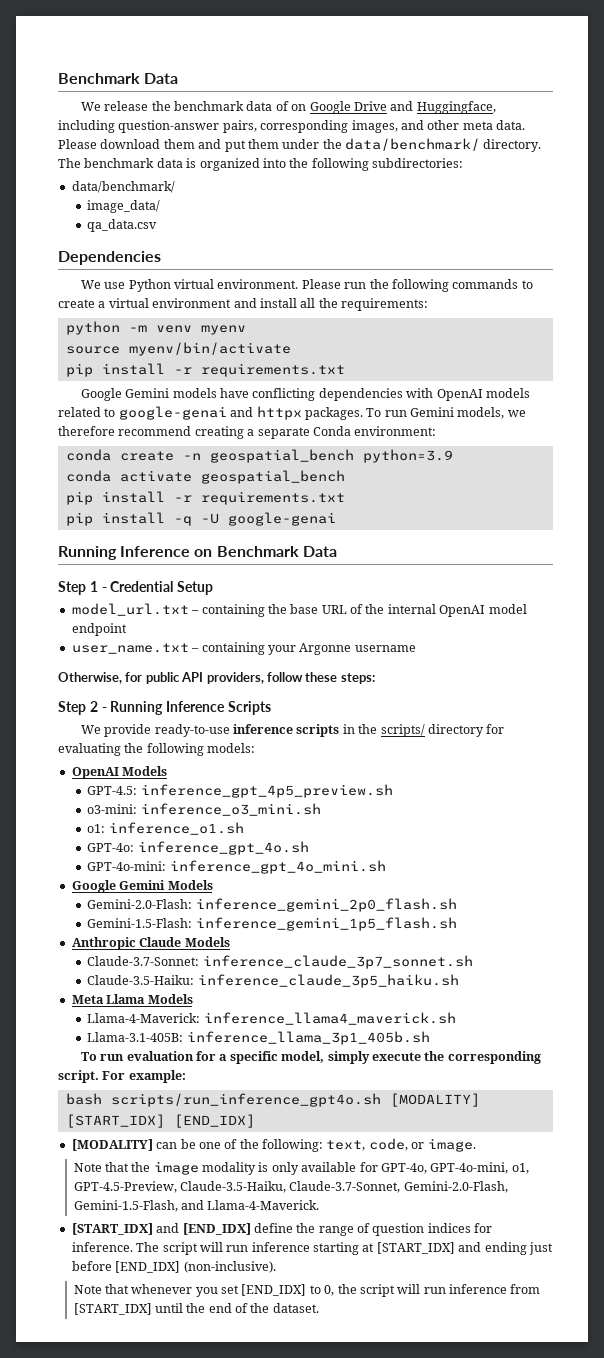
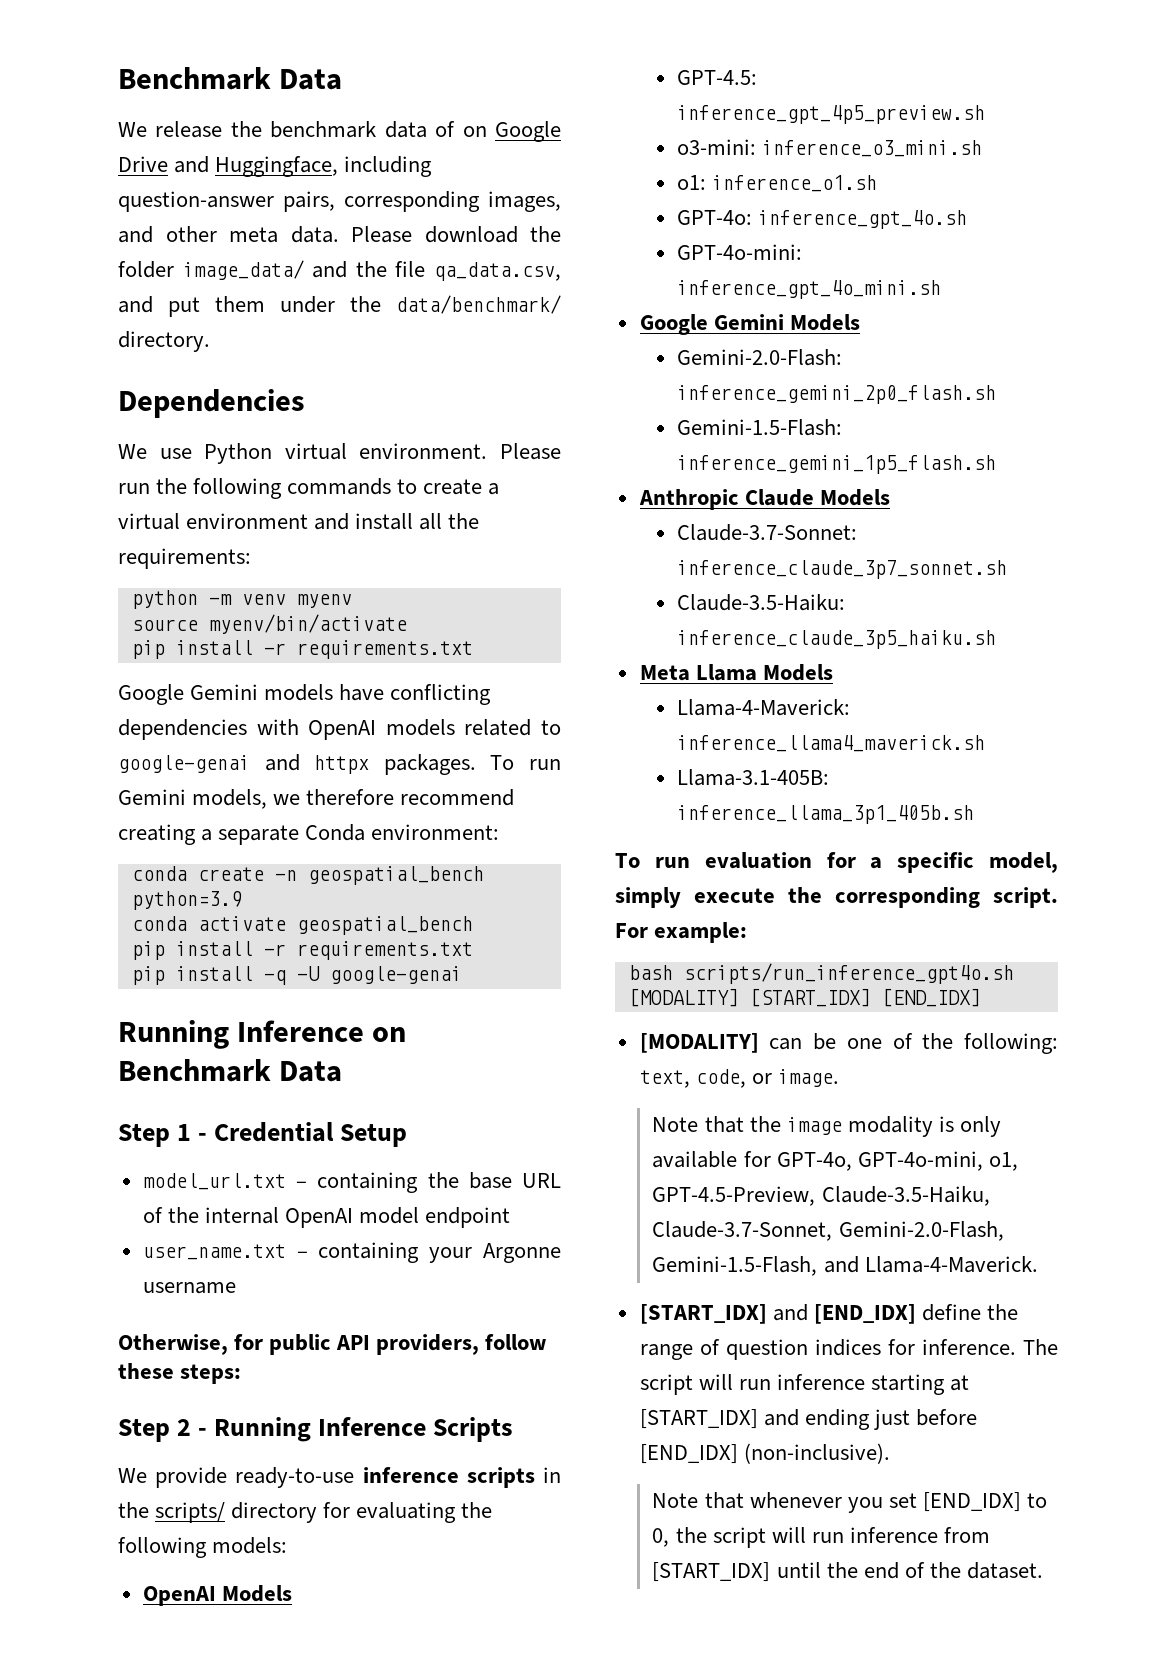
[163,139,195,149] them -> [530,226,561,242] [118,260,561,281] the folder image_data/ and the file qa_data.csv,
[58,158,463,171] [71,181,175,193] [87,200,161,213] [87,219,158,232] The benchmark data is organized into the following subdirectories: // data/benchmark/ // image_data/ // qa_data.csv -> (210, 341) none

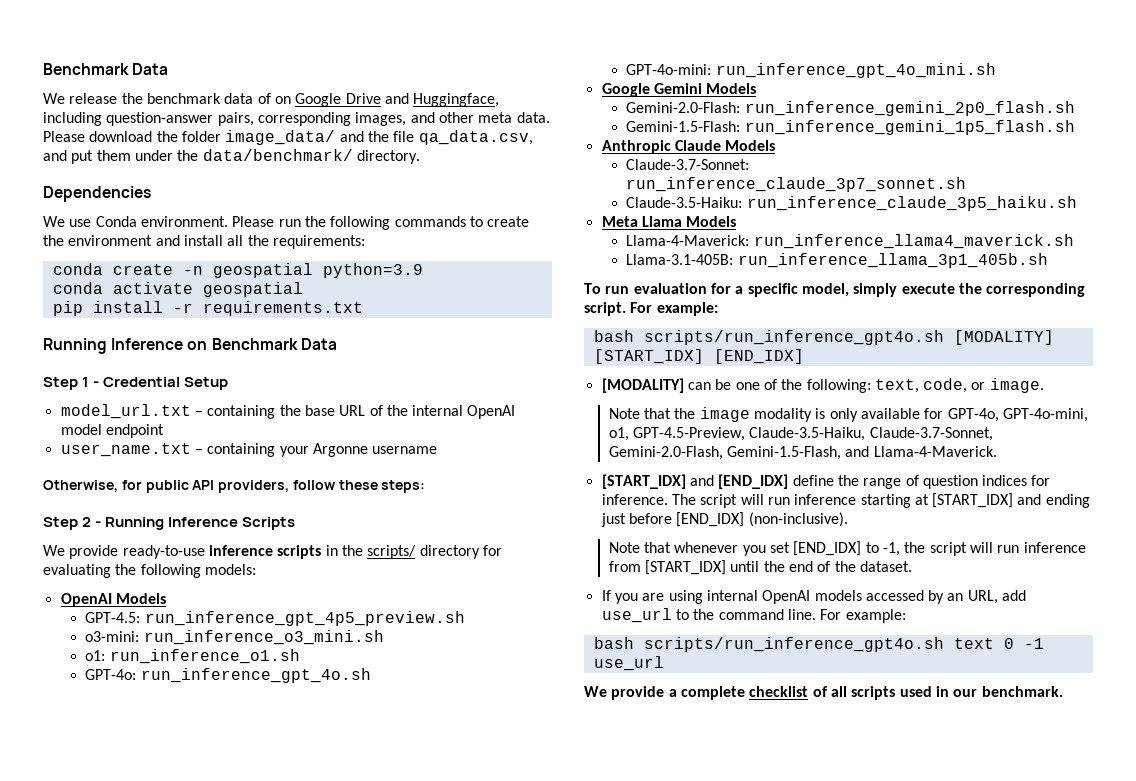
[204,443,347,464] Python virtual -> [95,216,137,227] Conda
[488,483,500,495] [118,513,180,530] a virtual -> [43,235,64,246] the
[131,590,352,609] [131,614,407,634] [131,640,473,659] [118,684,492,705] [118,719,561,740] [118,754,561,775] [118,789,515,809] [118,824,500,845] [131,866,484,885] [131,891,242,910] [131,916,473,935] [131,941,473,960] [131,966,462,985] python -m venv myenv // source myenv/bin/activate // pip install -r requirements.txt // Google Gemini models have conflicting dependencies with OpenAI models related to google-genai and httpx packages. To run Gemini models, we therefore recommend creating a separate Conda environment: // conda create -n geospatial_bench python=3.9 // conda activate geospatial_bench // pip install -r requirements.txt // pip install -q -U google-genai -> [52,263,423,278] [52,282,303,297] [52,301,363,316] conda create -n geospatial python=3.9 // conda activate geospatial // pip install -r requirements.txt
[677,105,986,124] inference_gpt_4p5_preview.sh -> [144,611,465,626] run_inference_gpt_4p5_preview.sh
[762,140,983,157] inference_o3_mini.sh -> [143,630,384,645] run_inference_o3_mini.sh
[712,175,878,192] inference_o1.sh -> [109,649,300,664] run_inference_o1.sh
[758,210,968,229] inference_gpt_4o.sh -> [140,668,371,683] run_inference_gpt_4o.sh
[677,280,942,299] inference_gpt_4o_mini.sh -> [715,63,996,78] run_inference_gpt_4o_mini.sh
[677,385,997,404] inference_gemini_2p0_flash.sh -> [744,101,1075,116] run_inference_gemini_2p0_flash.sh
[677,455,997,474] inference_gemini_1p5_flash.sh -> [744,120,1075,135] run_inference_gemini_1p5_flash.sh
[677,560,1008,579] inference_claude_3p7_sonnet.sh -> [626,177,967,192] run_inference_claude_3p7_sonnet.sh
[677,630,997,649] inference_claude_3p5_haiku.sh -> [746,196,1077,211] run_inference_claude_3p5_haiku.sh
[677,735,986,752] inference_llama4_maverick.sh -> [753,234,1074,249] run_inference_llama4_maverick.sh
[677,805,975,824] inference_llama_3p1_405b.sh -> [737,253,1048,268] run_inference_llama_3p1_405b.sh
[652,1528,670,1547] 0, -> [882,542,900,556] -1,
(1043, 1570) none -> [601,590,1027,604] [601,608,906,623] [593,637,1044,652] [593,656,664,671] [584,686,1063,700] // If you are using internal OpenAI models accessed by an URL, add use_url to the command line. For example: // bash scripts/run_inference_gpt4o.sh text 0 -1 use_url // We provide a complete checklist of all scripts used in our benchmark.

